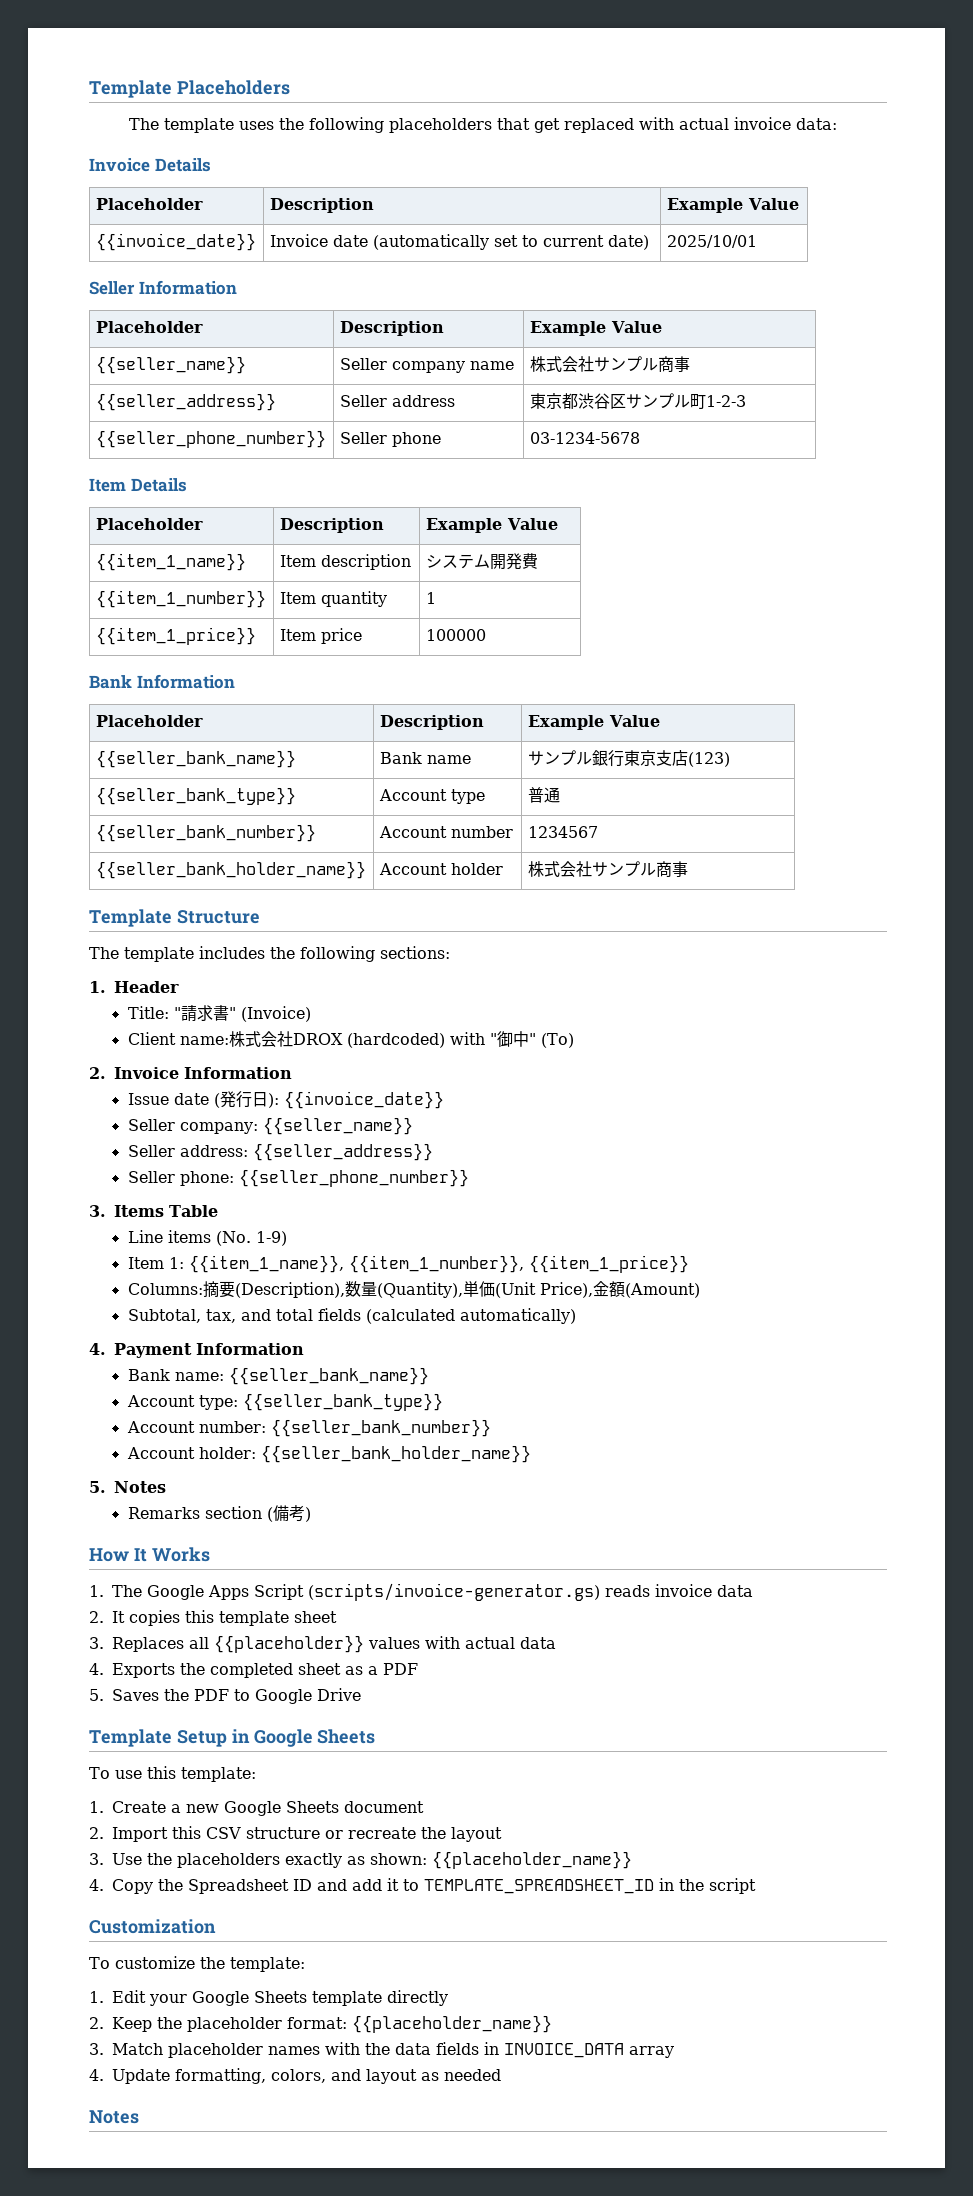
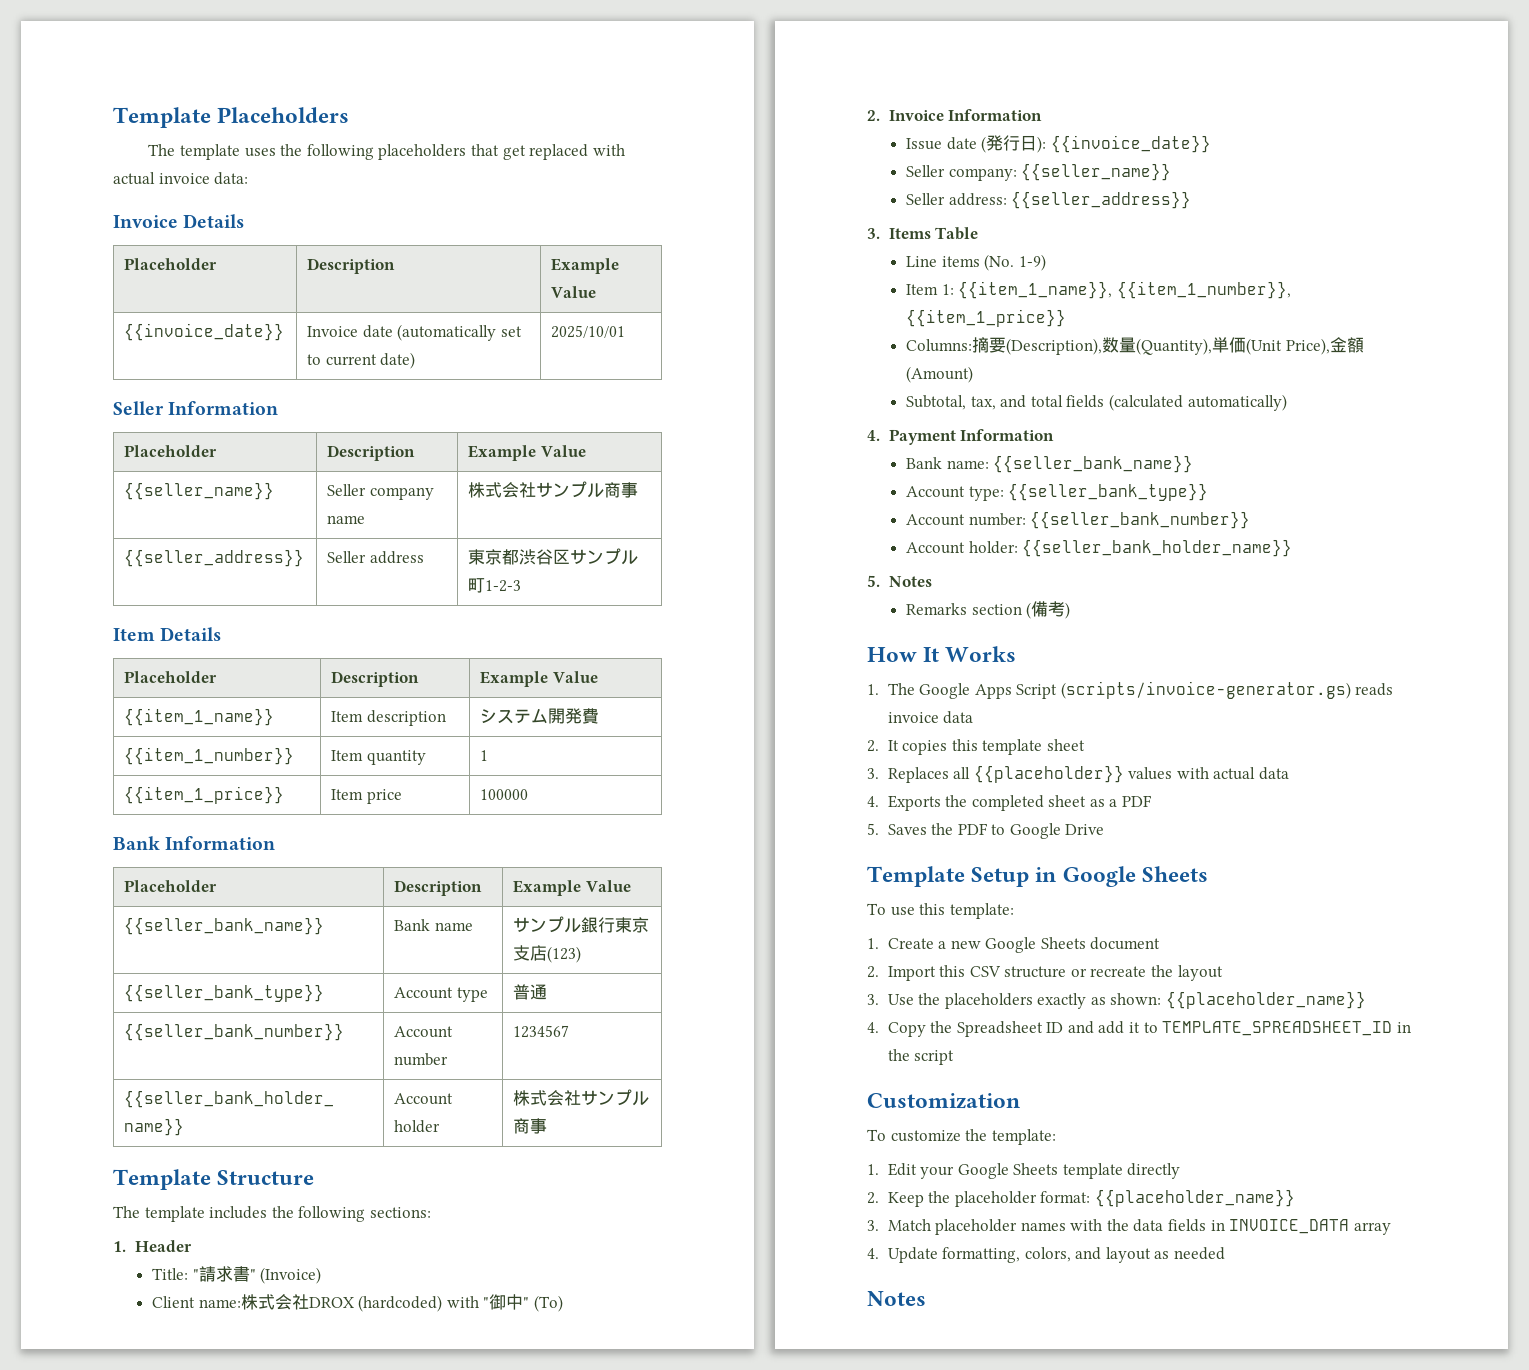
[95,430,326,448] [339,432,441,447] [529,432,640,444] // {{seller_phone_number}} | Seller phone | 03-1234-5678 -> (522, 586) none
[127,1169,469,1187] // Seller phone: {{seller_phone_number}} -> (1192, 200) none

